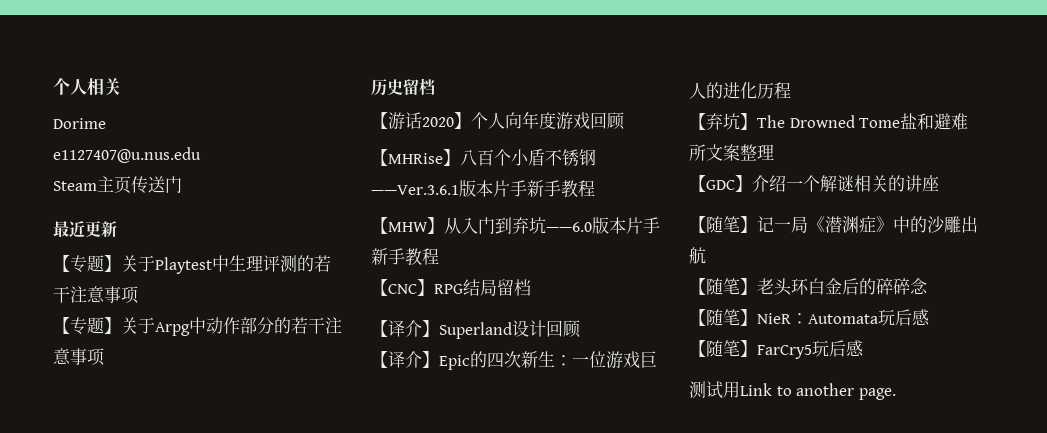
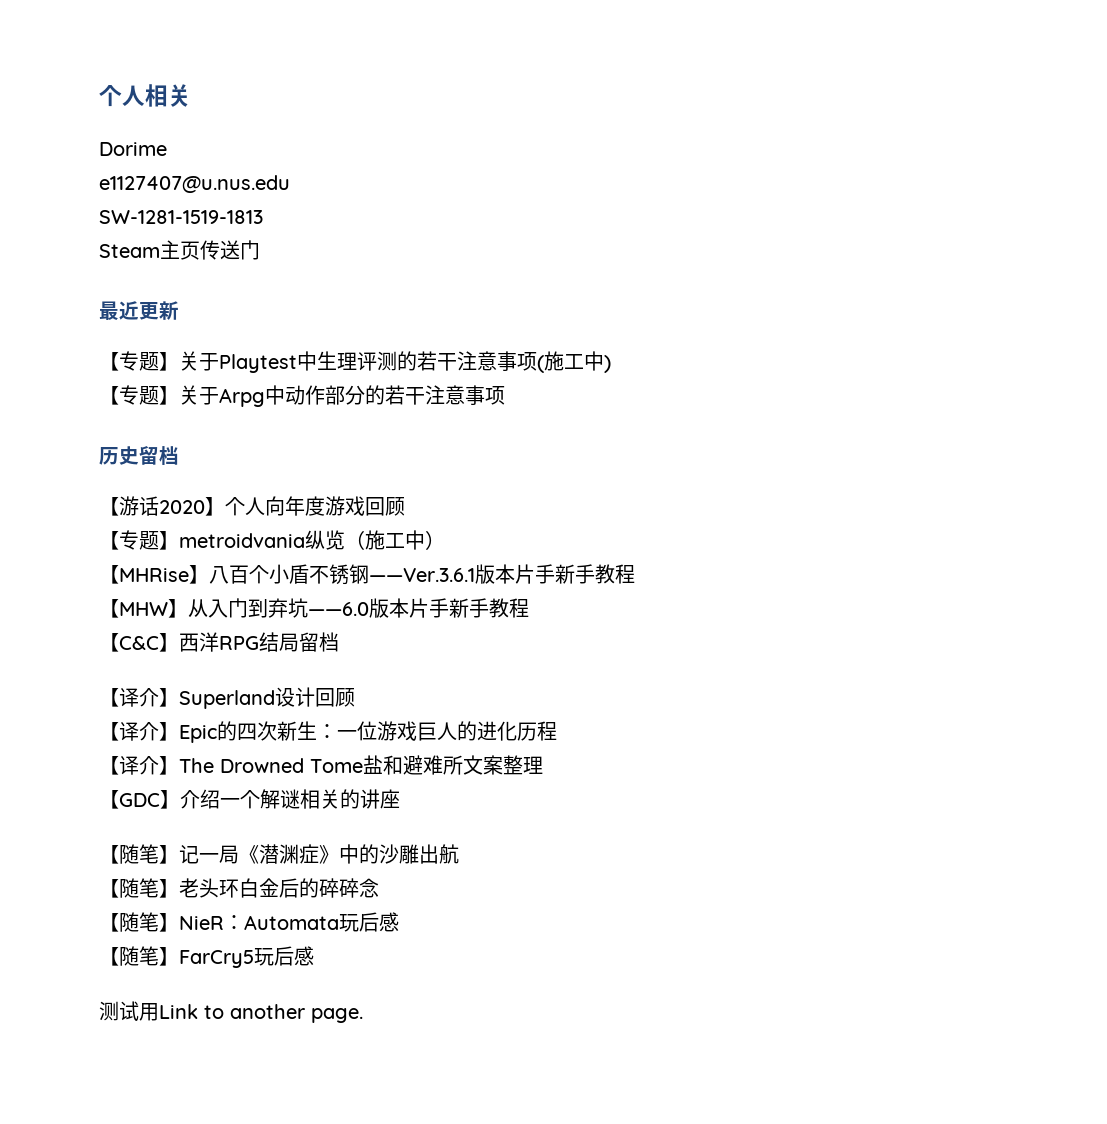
(201, 155) none -> [99,210,263,224] // SW-1281-1519-1813
(139, 295) none -> [537,351,611,373] (施工中)
(625, 121) none -> [99,530,445,550] // 【专题】metroidvania纵览（施工中）
[388,279,434,296] CNC】 -> [119,632,219,652] C&C】西洋
[706,113,740,130] 弃坑 -> [119,755,159,775] 译介

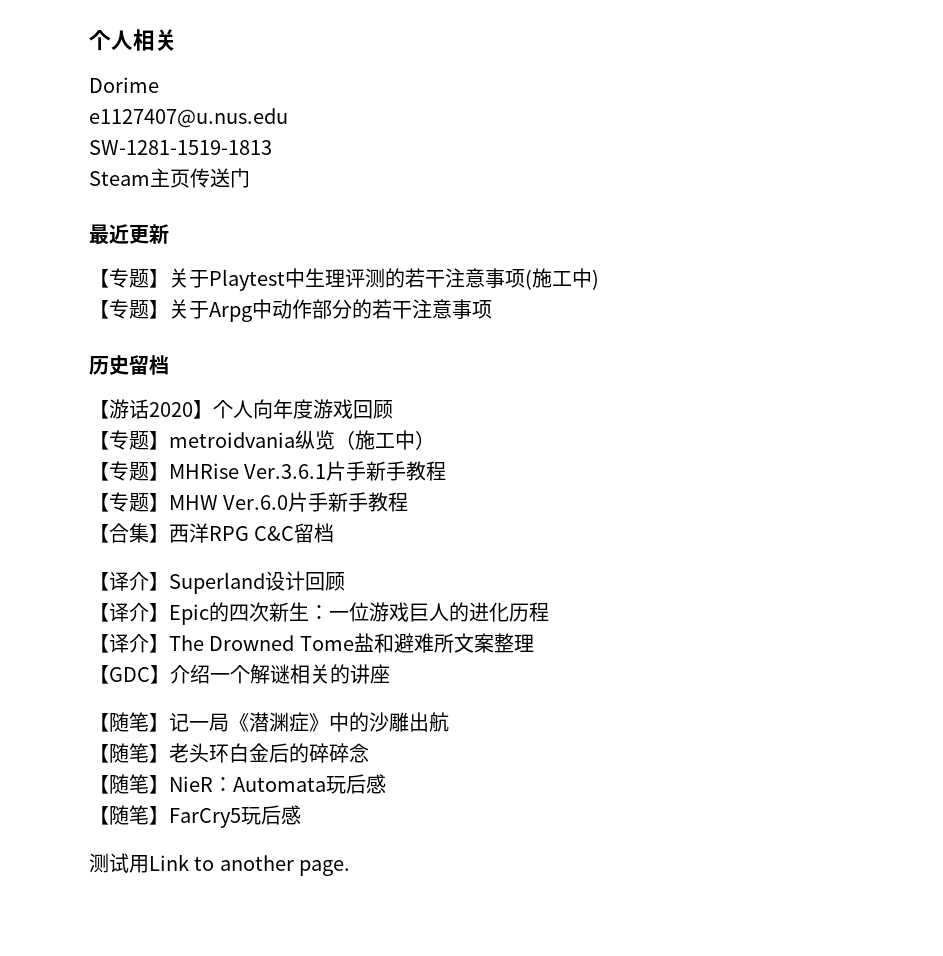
[119,564,635,585] [99,598,529,618] [99,633,159,652] MHRise】八百个小盾不锈钢——Ver.3.6.1版本片手新手教程 // 【MHW】从入门到弃坑——6.0版本片手新手教程 // 【C&C -> [109,461,447,481] [89,492,409,512] [89,523,149,543] 专题】MHRise Ver.3.6.1片手新手教程 // 【专题】MHW Ver.6.0片手新手教程 // 【合集
[259,632,299,652] 结局 -> [254,526,295,541] C&C

